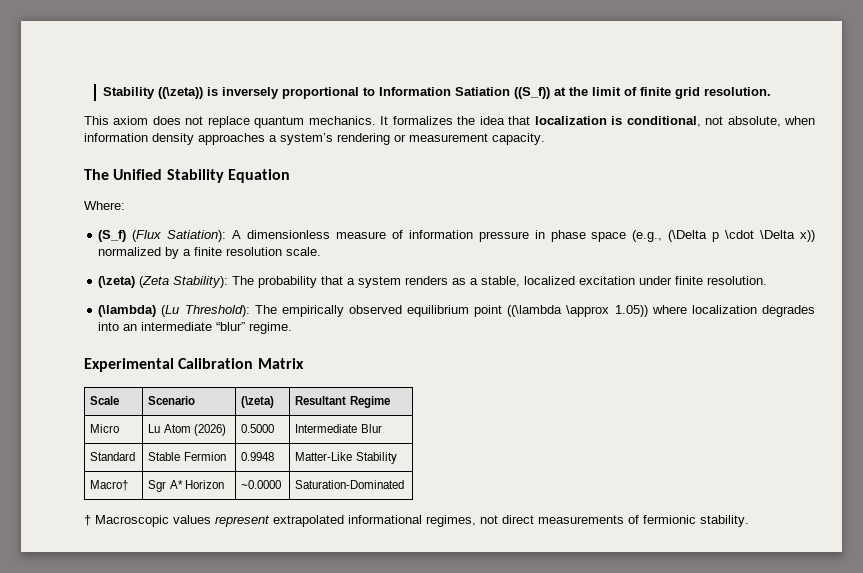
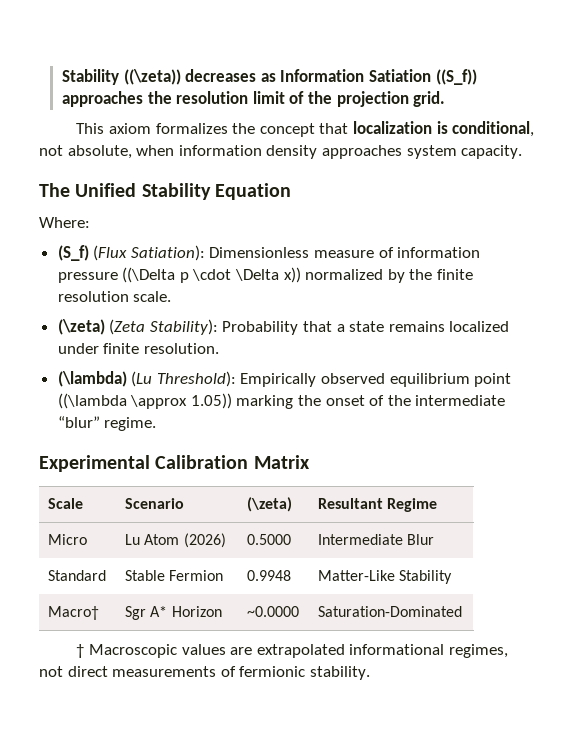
[207,87,772,99] [84,116,389,128] is inversely proportional to Information Satiation ((S_f)) at the limit of finite grid resolution. // This axiom does not replace quantum mechanics. It -> [185,69,477,85] [61,91,446,107] [76,123,151,134] decreases as Information Satiation ((S_f)) approaches the resolution limit of the projection grid. // This axiom
[479,116,505,125] idea -> [259,123,315,137] concept
[269,133,488,145] a system’s rendering or measurement -> [406,145,457,159] system
[232,230,330,239] A dimensionless -> [209,247,310,258] Dimensionless
[534,230,708,242] in phase space (e.g., (\Delta -> [122,267,176,283] ((\Delta
[183,249,192,256] a -> [409,269,433,280] the
[232,276,636,288] The probability that a system renders as a stable, localized excitation -> [222,321,510,335] Probability that a state remains localized
[254,305,344,317] The empirically -> [240,373,317,387] Empirically
[651,305,816,317] [98,322,138,331] where localization degrades into an -> [236,395,411,409] marking the onset of the
[215,515,270,527] represent -> [230,647,253,655] are

